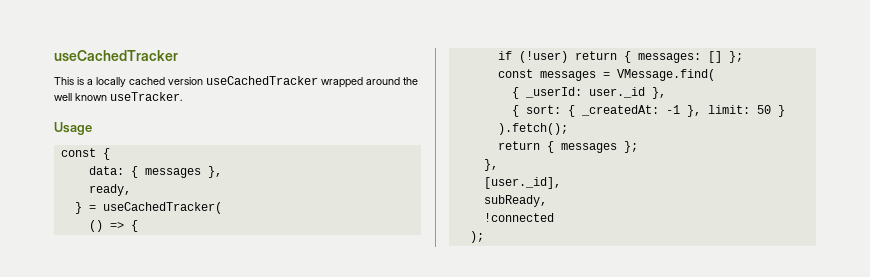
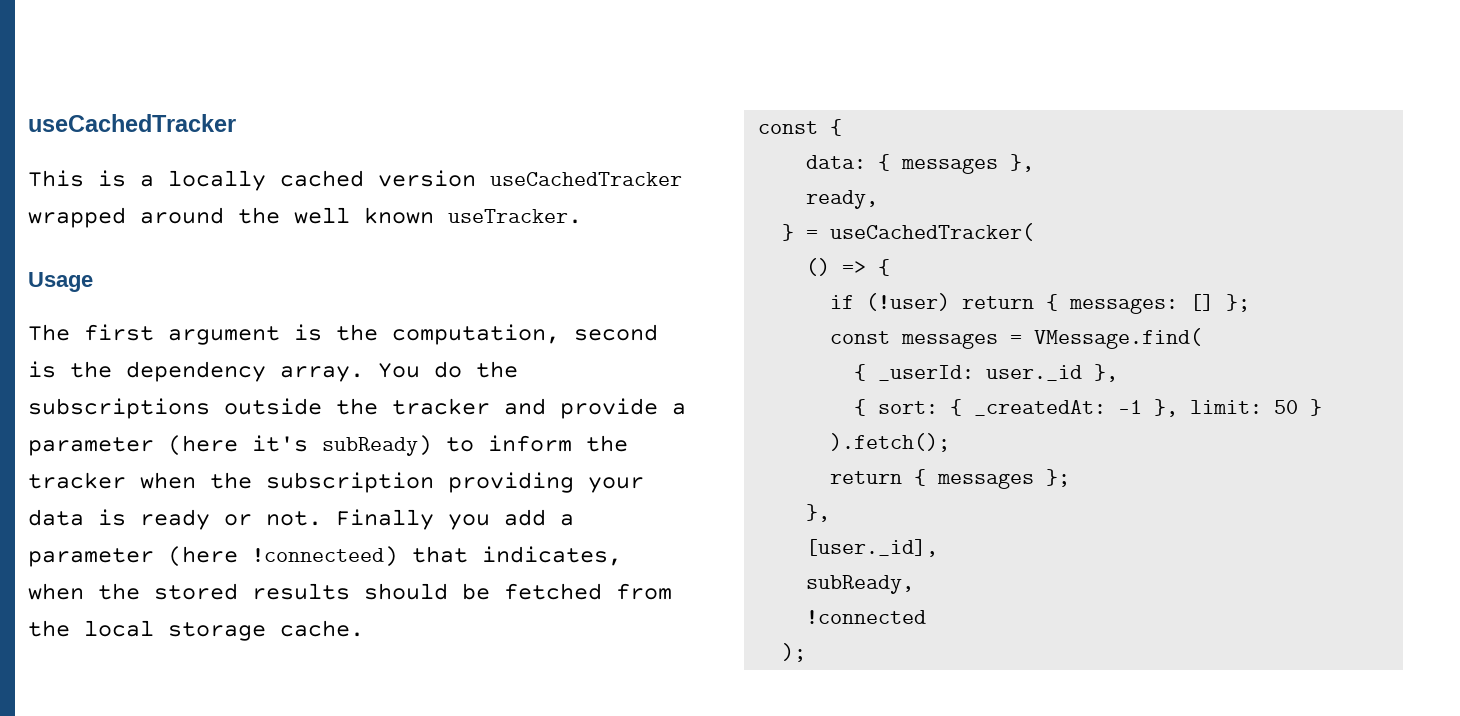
(92, 128) none -> [28,324,658,345] [28,361,518,382] [28,398,686,419] [28,435,628,456] [28,472,644,493] [28,509,574,530] [28,546,622,567] [28,583,672,600] [28,620,364,641] // The first argument is the computation, second is the dependency array. You do the subscriptions outside the tracker and provide a parameter (here it's subReady) to inform the tracker when the subscription providing your data is ready or not. Finally you add a parameter (here !connecteed) that indicates, when the stored results should be fetched from the local storage cache.

